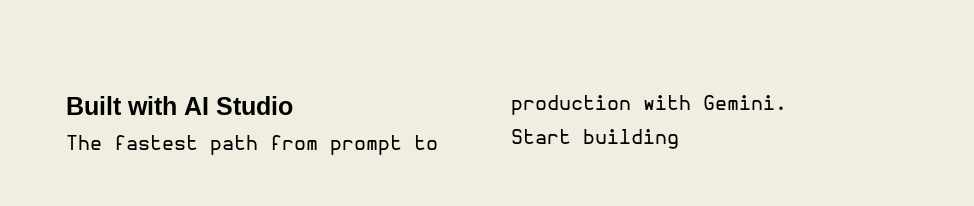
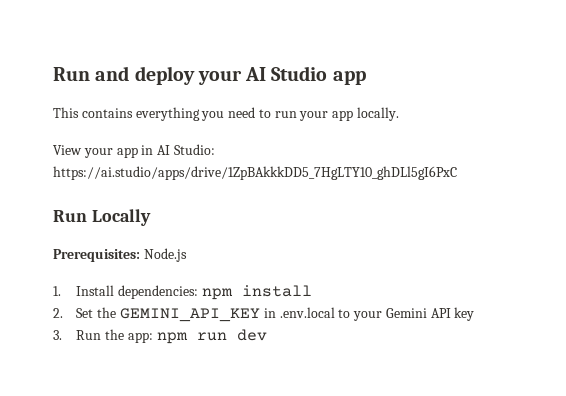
[66,96,293,115] [66,135,438,155] [511,95,787,115] [511,129,679,149] Built with AI Studio // The fastest path from prompt to production with Gemini. // Start building -> [53,66,366,85] [53,107,400,121] [53,144,215,158] [53,166,457,180] [53,209,151,226] [53,248,187,262] [53,285,312,300] [53,307,475,322] [53,329,267,344] Run and deploy your AI Studio app // This contains everything you need to run your app locally. // View your app in AI Studio: https://ai.studio/apps/drive/1ZpBAkkkDD5_7HgLTY10_ghDLl5gI6PxC // Run Locally // Prerequisites: Node.js // 1. Install dependencies: npm install // 2. Set the GEMINI_API_KEY in .env.local to your Gemini API key // 3. Run the app: npm run dev

